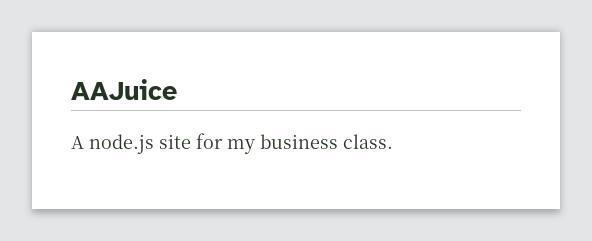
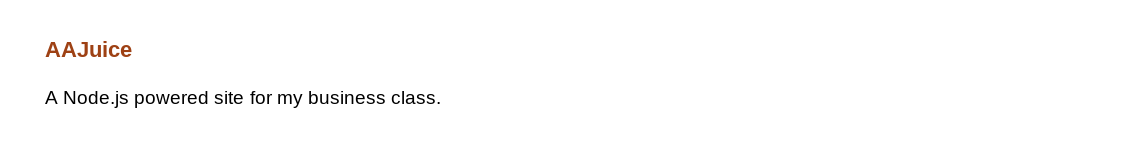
[89,134,154,154] node.js -> [63,91,210,108] Node.js powered

